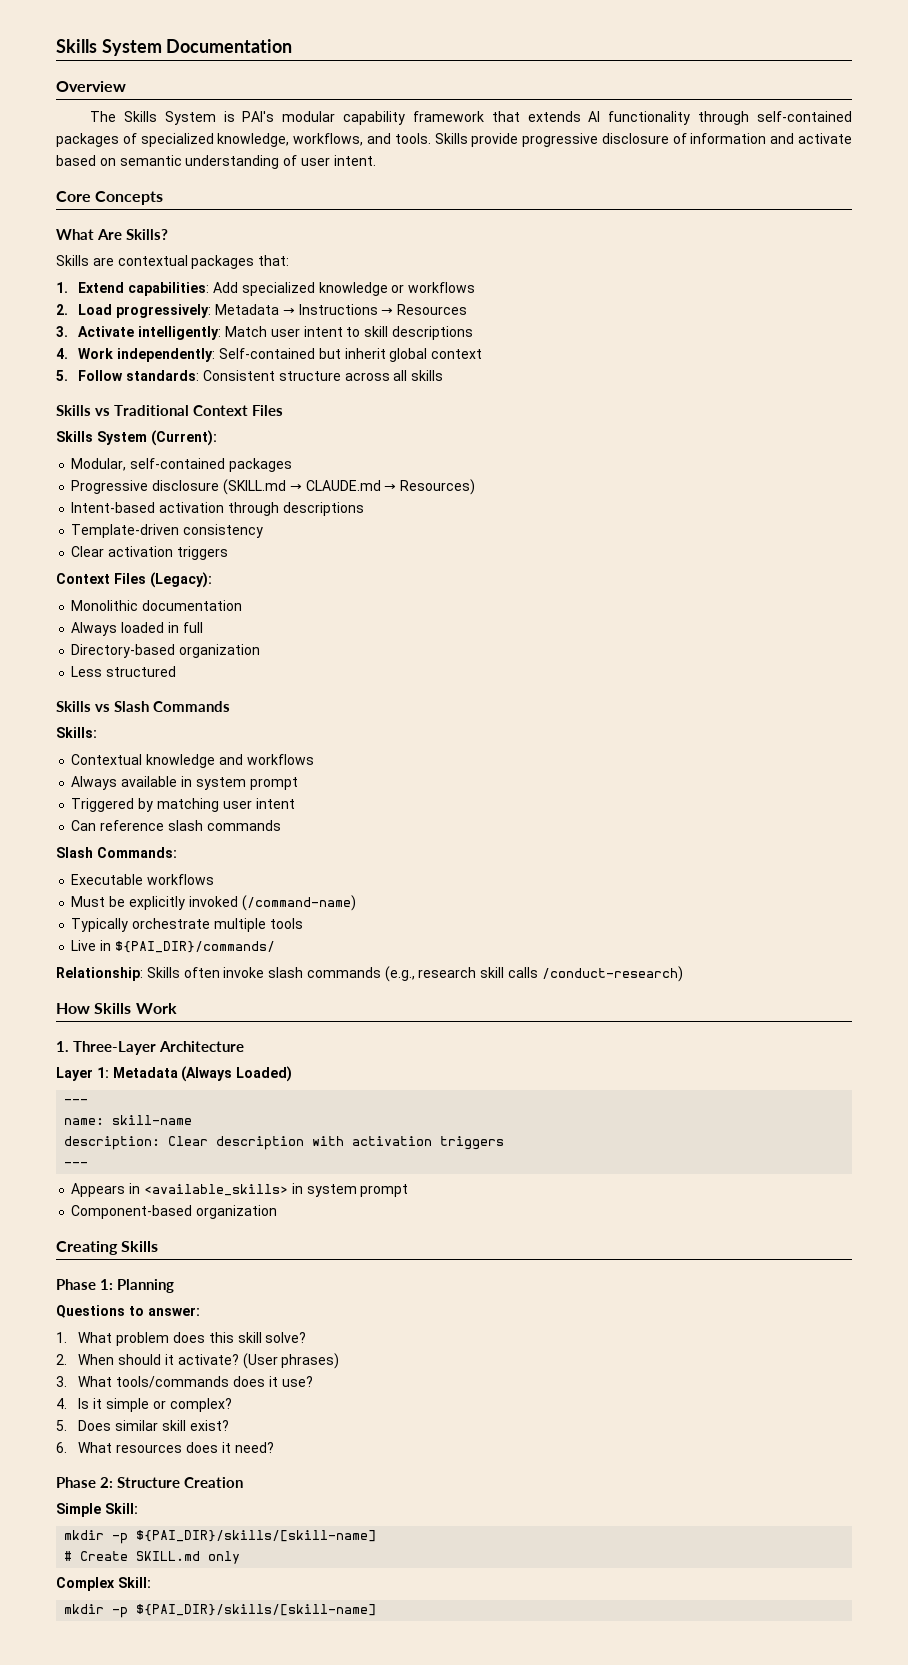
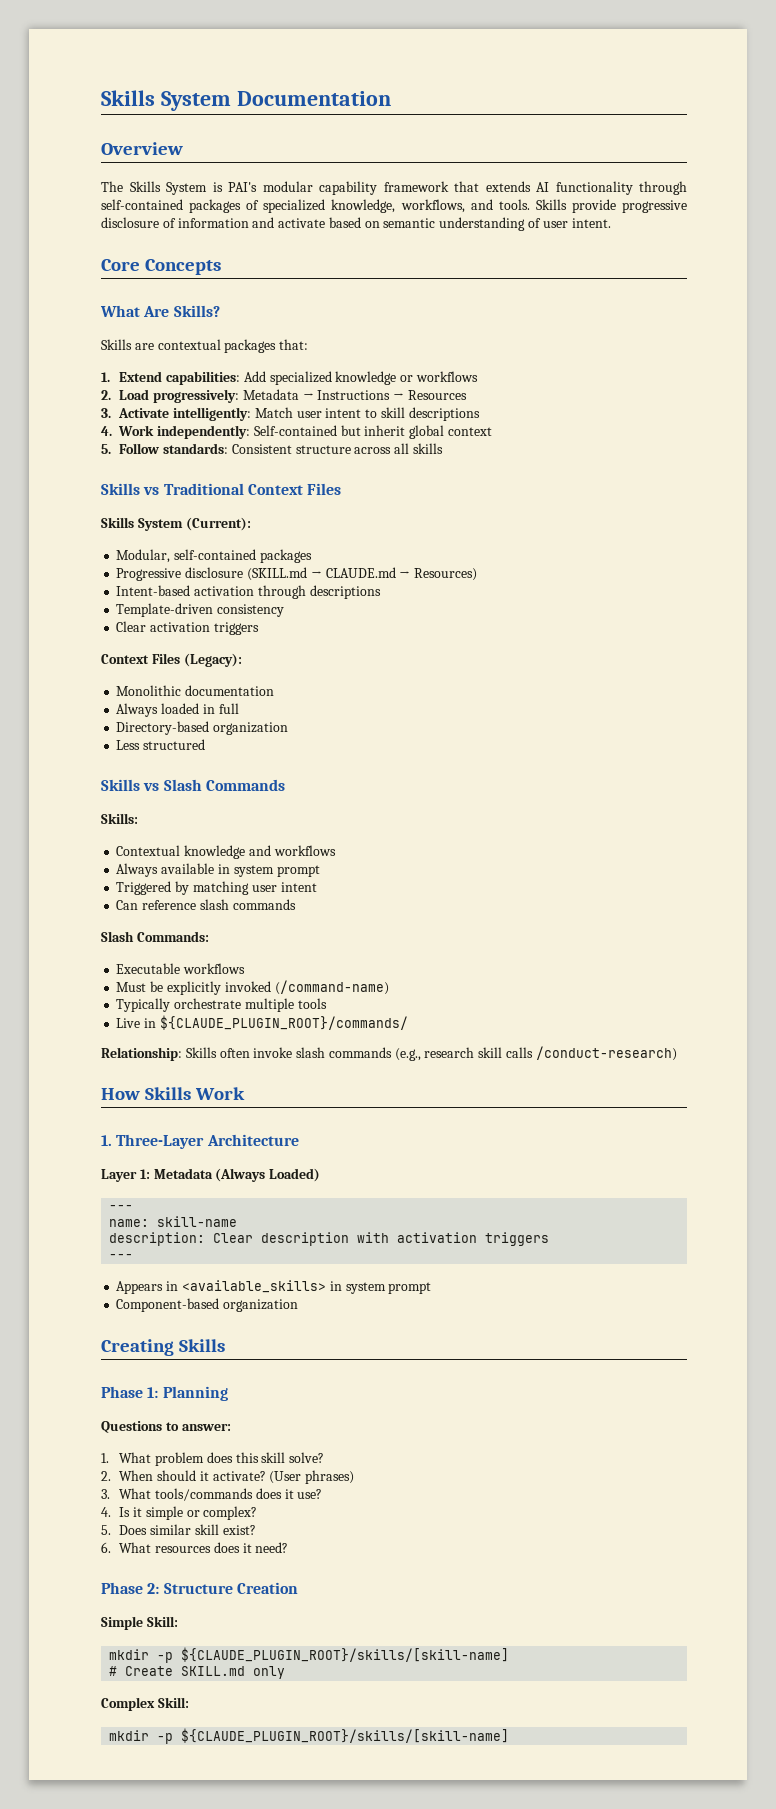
[114,941,275,953] ${PAI_DIR}/commands/ -> [159,1015,408,1030] ${CLAUDE_PLUGIN_ROOT}/commands/
[136,1530,377,1542] ${PAI_DIR}/skills/[skill-name] -> [181,1647,510,1662] ${CLAUDE_PLUGIN_ROOT}/skills/[skill-name]
[136,1604,377,1616] ${PAI_DIR}/skills/[skill-name] -> [181,1728,510,1743] ${CLAUDE_PLUGIN_ROOT}/skills/[skill-name]

